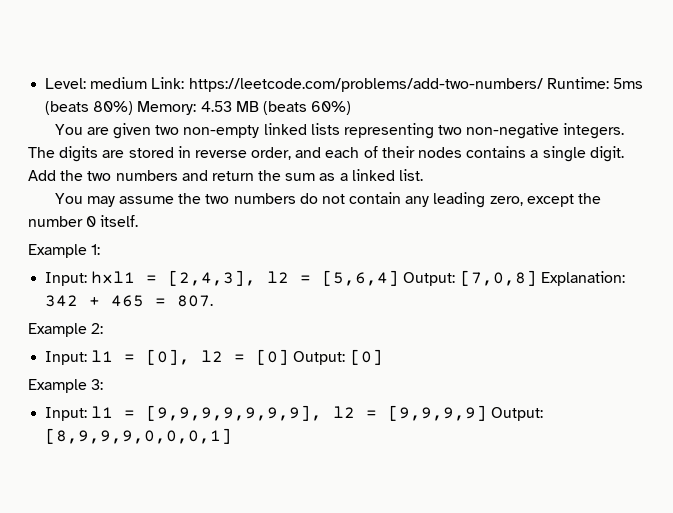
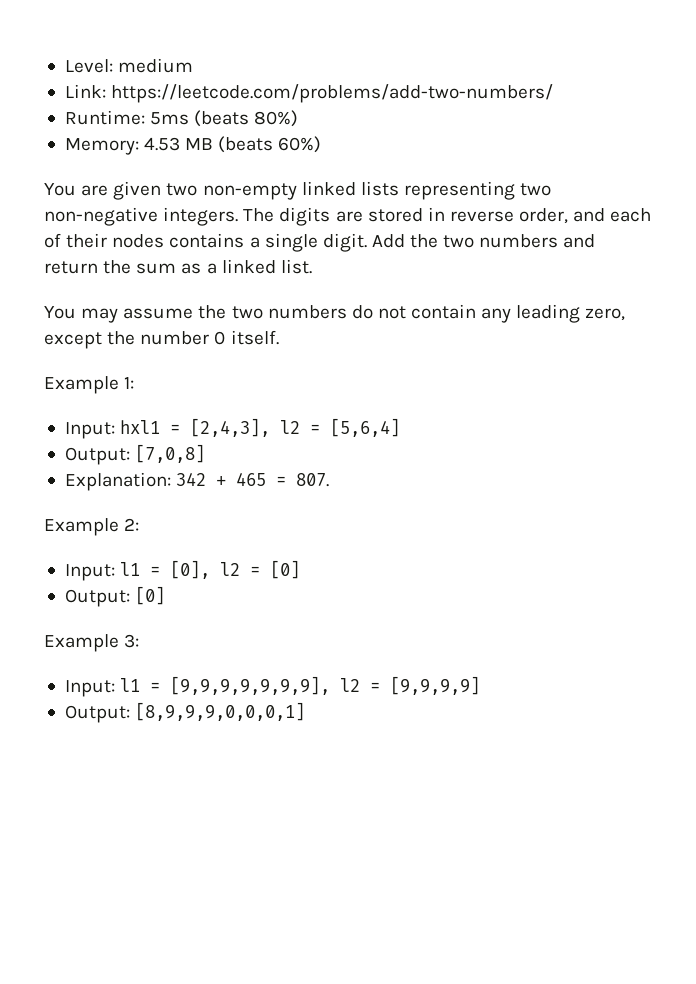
(148, 83) none -> (194, 65) //
(543, 85) none -> (554, 93) //
(134, 108) none -> (299, 118) //
(400, 278) none -> (401, 427) //
(537, 278) none -> (206, 453) //
(290, 357) none -> (301, 569) //
(488, 413) none -> (481, 685) //

